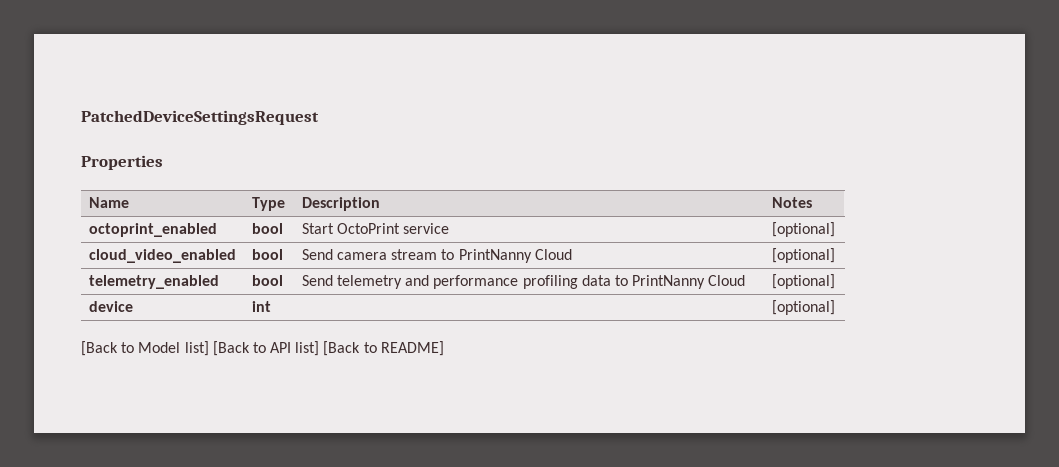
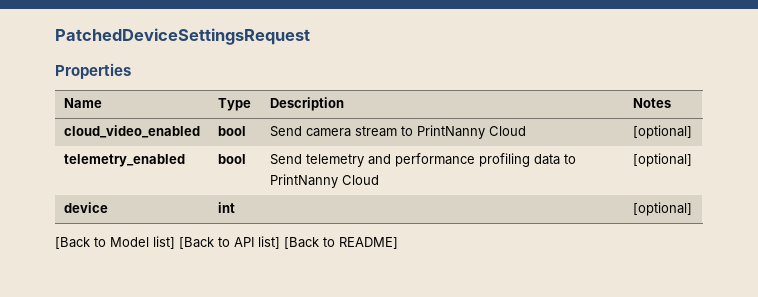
[88,223,217,237] [251,223,283,234] [301,223,450,234] [771,222,835,237] // octoprint_enabled | bool | Start OctoPrint service | [optional] -> (671, 103) none

